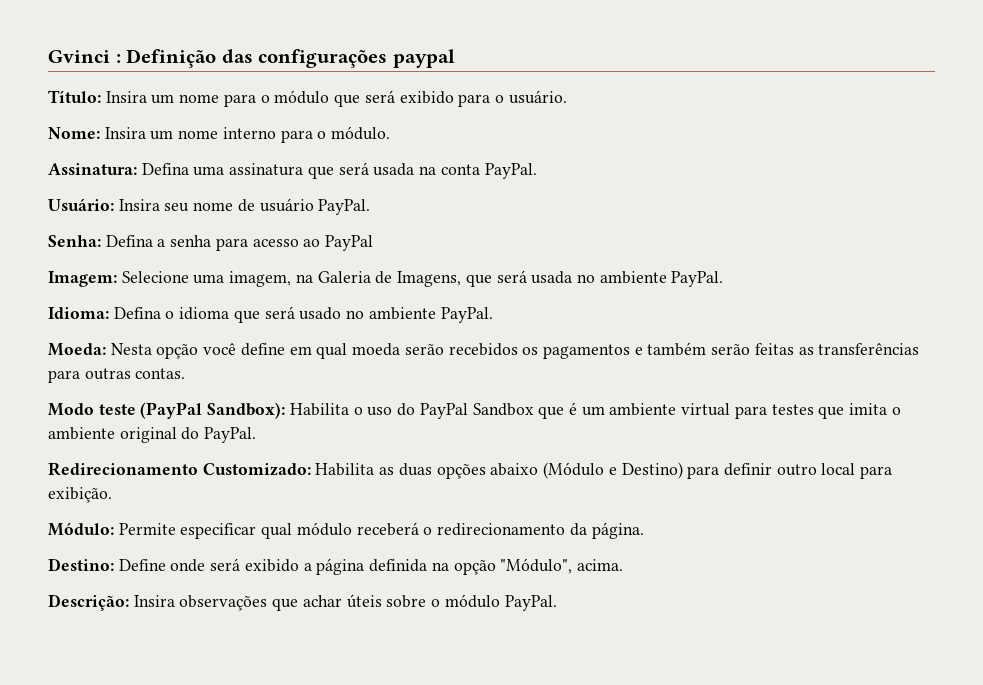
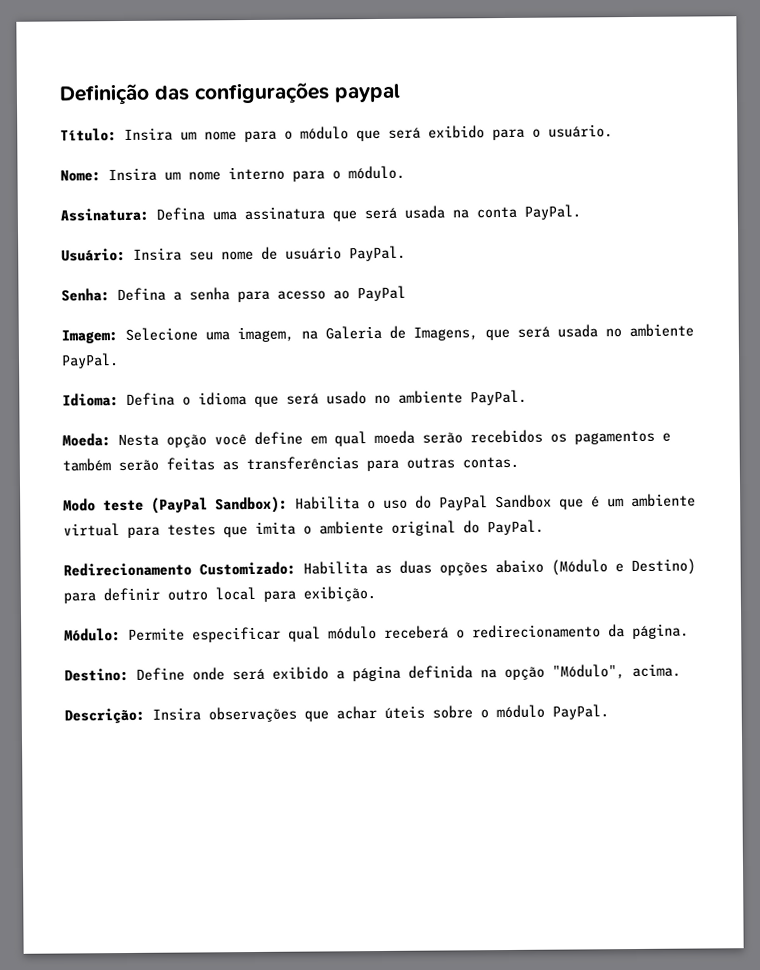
[48,50,121,63] Gvinci : -> (59, 94) none

